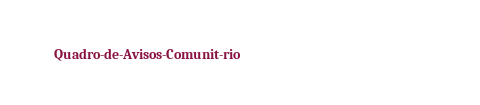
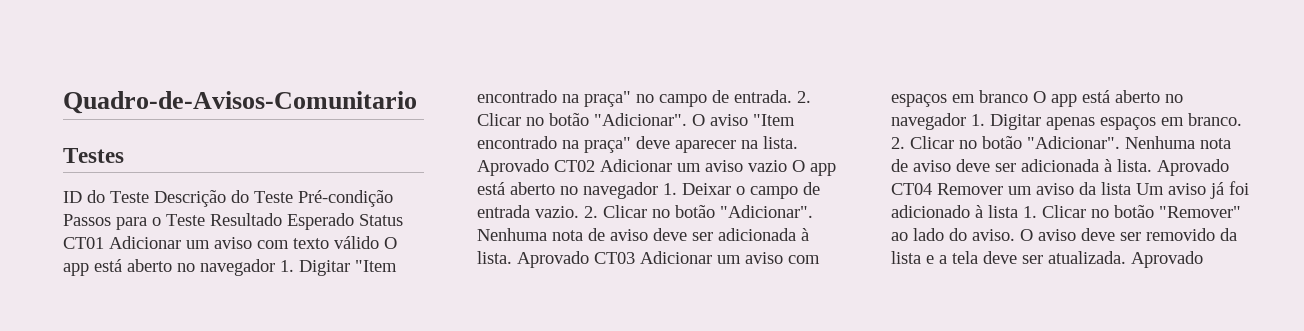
[54,48,241,61] Quadro-de-Avisos-Comunit-rio -> [63,91,417,114] [63,148,124,163] [63,190,393,207] [63,213,403,230] [63,236,397,249] [63,259,397,276] [477,90,811,107] [477,113,795,126] [477,136,798,153] [477,159,836,176] [477,182,820,199] [477,205,813,218] [477,228,809,241] [477,251,820,268] [891,90,1183,107] [891,113,1242,130] [891,136,1231,149] [891,159,1229,176] [891,181,1249,199] [891,205,1241,218] [891,228,1237,241] [891,251,1203,268] Quadro-de-Avisos-Comunitario // Testes // ID do Teste Descrição do Teste Pré-condição Passos para o Teste Resultado Esperado Status CT01 Adicionar um aviso com texto válido O app está aberto no navegador 1. Digitar "Item encontrado na praça" no campo de entrada. 2. Clicar no botão "Adicionar". O aviso "Item encontrado na praça" deve aparecer na lista. Aprovado CT02 Adicionar um aviso vazio O app está aberto no navegador 1. Deixar o campo de entrada vazio. 2. Clicar no botão "Adicionar". Nenhuma nota de aviso deve ser adicionada à lista. Aprovado CT03 Adicionar um aviso com espaços em branco O app está aberto no navegador 1. Digitar apenas espaços em branco. 2. Clicar no botão "Adicionar". Nenhuma nota de aviso deve ser adicionada à lista. Aprovado CT04 Remover um aviso da lista Um aviso já foi adicionado à lista 1. Clicar no botão "Remover" ao lado do aviso. O aviso deve ser removido da lista e a tela deve ser atualizada. Aprovado

